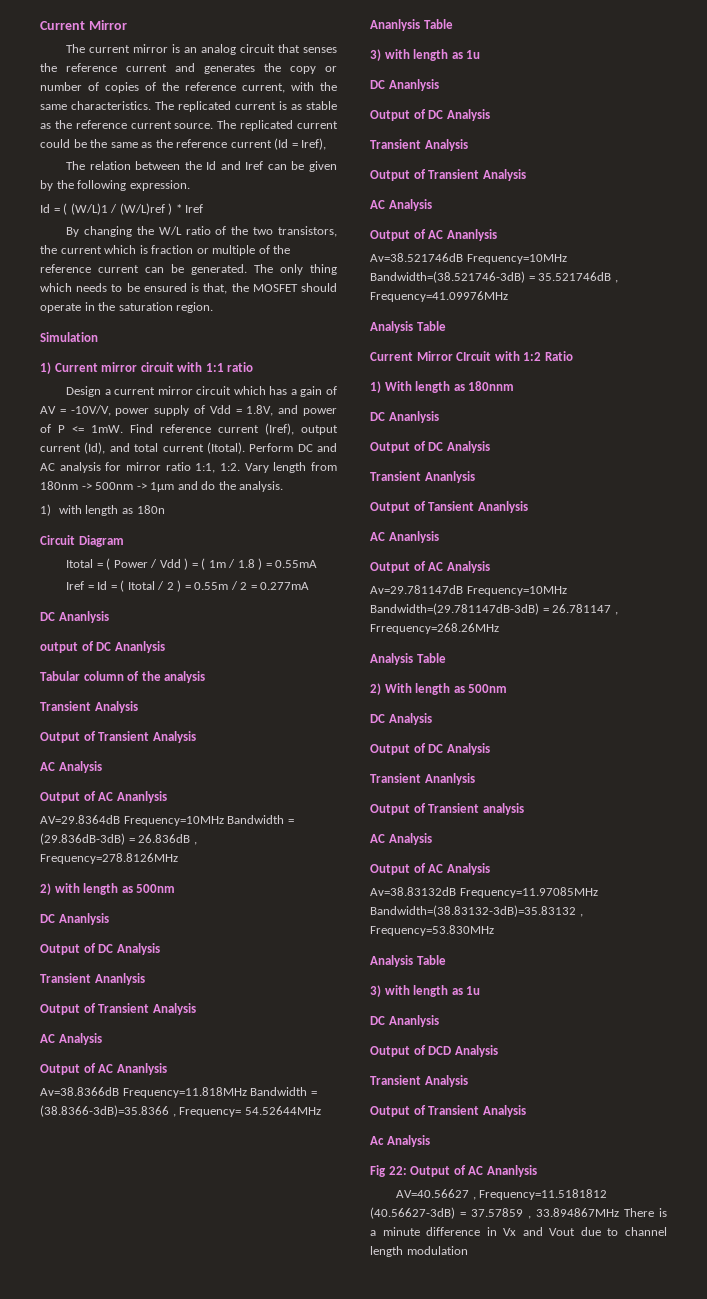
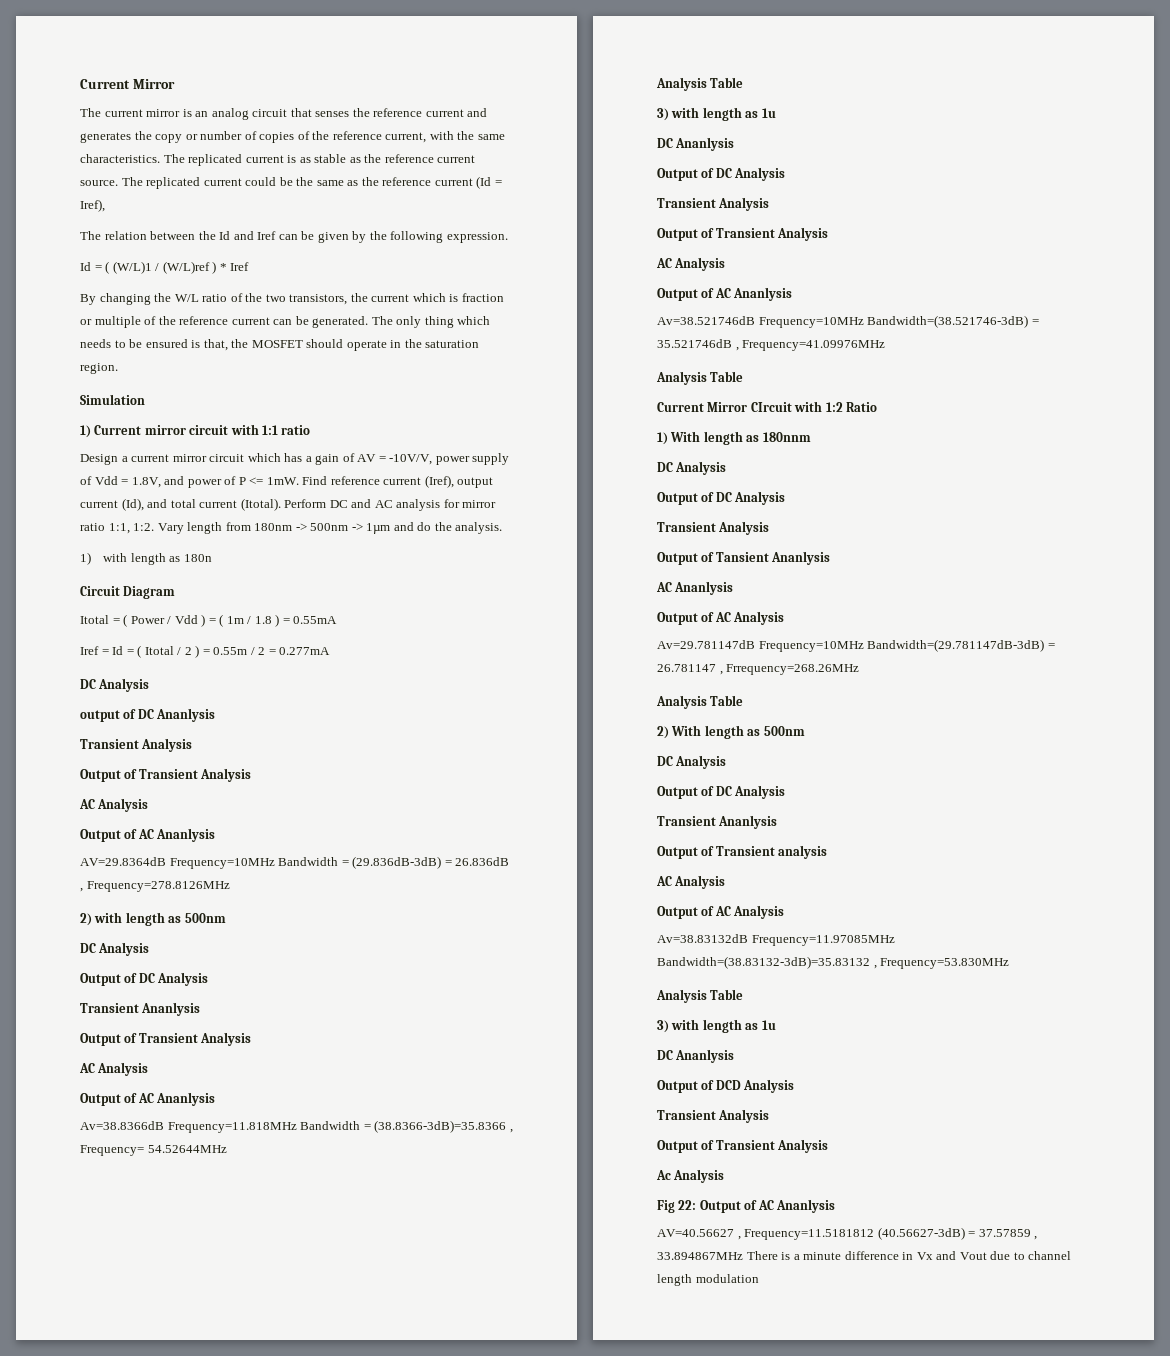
[58,611,109,623] Ananlysis -> [98,678,150,692] Analysis
[40,671,206,683] // Tabular column of the analysis -> (216, 715) none
[58,913,109,925] Ananlysis -> [98,942,150,956] Analysis
[370,19,420,31] Ananlysis -> [656,77,707,91] Analysis
[388,411,439,423] [370,441,490,453] [370,471,475,483] Ananlysis // Output of DC Analysis // Transient Ananlysis -> [675,461,727,475] [657,491,786,505] [657,521,770,535] Analysis // Output of DC Analysis // Transient Analysis

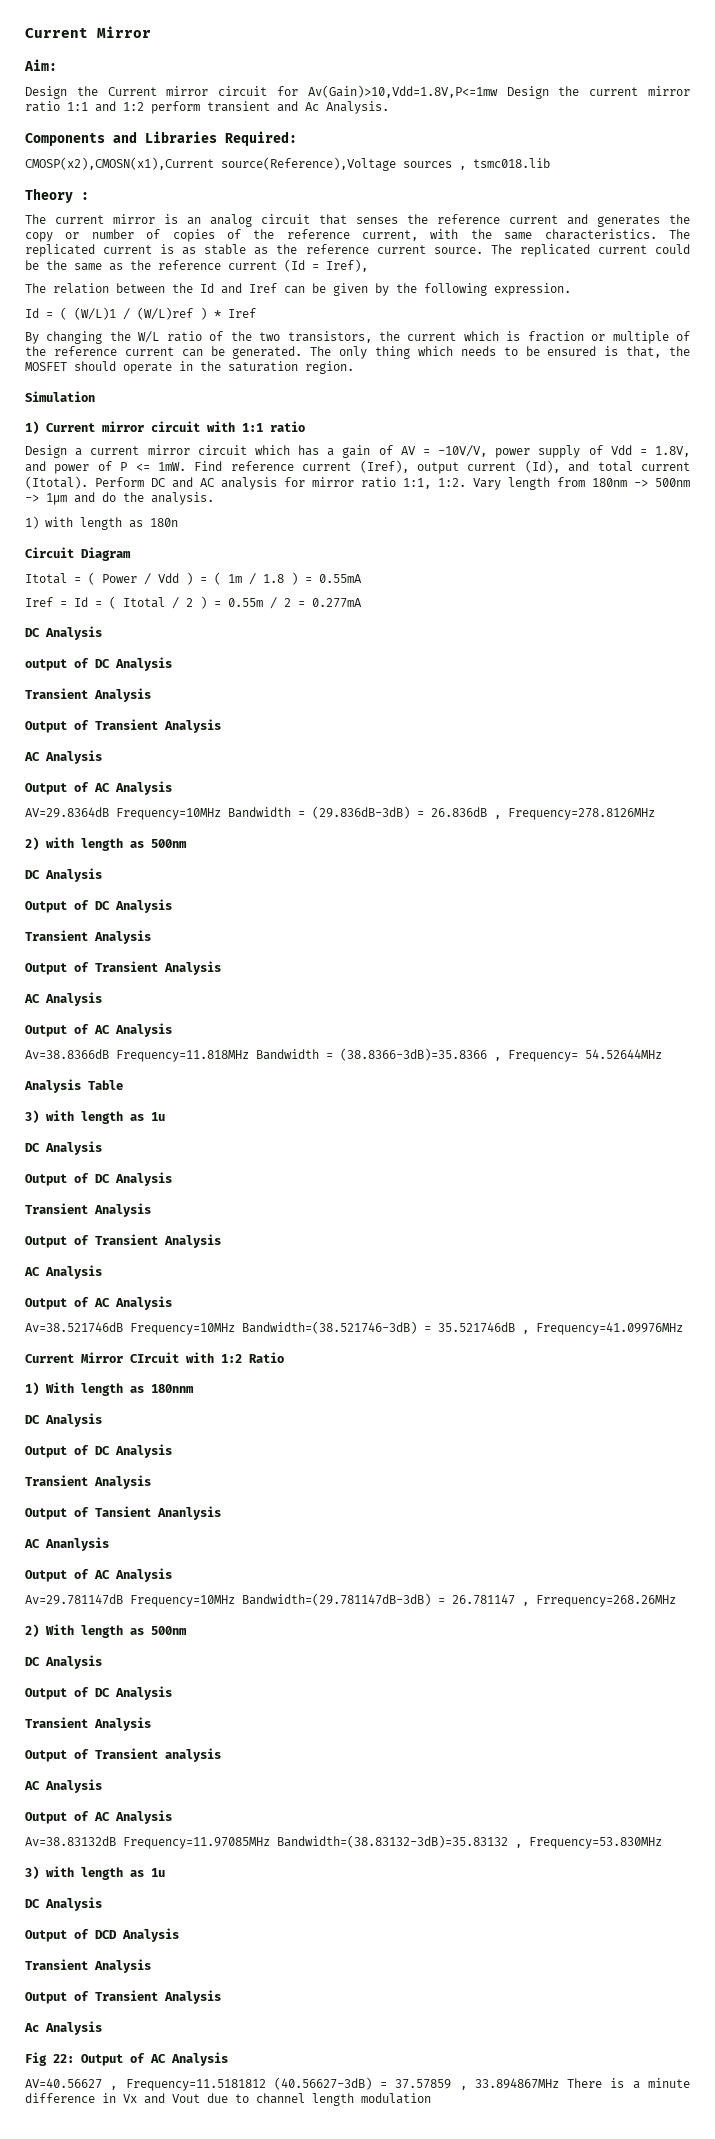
[80,79,175,89] Current Mirror -> [25,26,151,38] [24,59,57,71] [25,85,690,99] [25,101,389,114] [25,131,297,146] [25,157,550,171] [25,188,89,203] Current Mirror // Aim: // Design the Current mirror circuit for Av(Gain)>10,Vdd=1.8V,P<=1mw Design the current mirror ratio 1:1 and 1:2 perform transient and Ac Analysis. // Components and Libraries Required: // CMOSP(x2),CMOSN(x1),Current source(Reference),Voltage sources , tsmc018.lib // Theory :
[156,708,216,722] Ananlysis -> [115,657,172,671] Analysis
[156,828,216,842] Ananlysis -> [115,781,172,795] Analysis
[141,1002,201,1016] [80,1032,252,1046] [79,1062,149,1076] [80,1092,216,1106] Ananlysis // Output of Transient Analysis // AC Analysis // Output of AC Ananlysis -> [94,930,151,944] [25,961,221,975] [24,992,102,1006] [25,1023,172,1037] Analysis // Output of Transient Analysis // AC Analysis // Output of AC Analysis
[675,137,735,151] Ananlysis -> [45,1141,102,1155] Analysis
[733,287,793,301] Ananlysis -> [115,1296,172,1310] Analysis
[656,371,744,385] // Analysis Table -> (683, 1328) none
[656,695,744,709] // Analysis Table -> (676, 1601) none
[718,815,778,829] Ananlysis -> [94,1717,151,1731] Analysis
[656,989,744,1003] [657,1019,776,1033] [657,1049,735,1063] // Analysis Table // 3) with length as 1u // DC Ananlysis -> [25,1866,165,1880] [25,1897,102,1911] // 3) with length as 1u // DC Analysis
[775,1199,835,1213] Ananlysis -> [171,2052,228,2066] Analysis

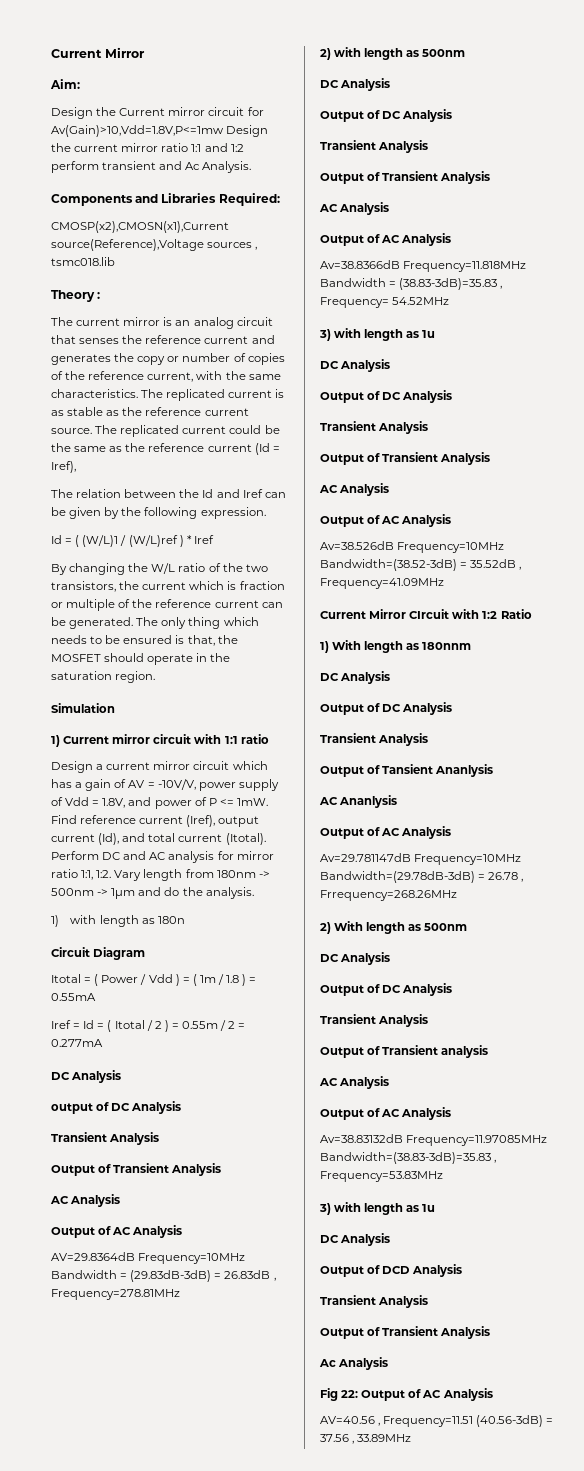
[312,806,655,820] (29.836dB-3dB) = 26.836dB , Frequency=278.8126MHz -> [130,1270,276,1282] [51,1289,180,1300] (29.83dB-3dB) = 26.83dB , Frequency=278.81MHz
[340,1048,487,1061] (38.8366-3dB)=35.8366 -> [399,278,498,290] (38.83-3dB)=35.83
[585,1049,662,1059] [24,1079,123,1093] 54.52644MHz // Analysis Table -> [392,297,450,305] 54.52MHz
[25,1321,683,1335] Av=38.521746dB Frequency=10MHz Bandwidth=(38.521746-3dB) = 35.521746dB , Frequency=41.09976MHz -> [320,541,505,553] [320,559,522,571] [320,578,444,589] Av=38.526dB Frequency=10MHz Bandwidth=(38.52-3dB) = 35.52dB , Frequency=41.09MHz
[242,1593,515,1606] Bandwidth=(29.781147dB-3dB) = 26.781147 -> [320,871,519,883] Bandwidth=(29.78dB-3dB) = 26.78
[277,1835,662,1849] Bandwidth=(38.83132-3dB)=35.83132 , Frequency=53.830MHz -> [320,1152,497,1164] [320,1171,443,1182] Bandwidth=(38.83-3dB)=35.83 , Frequency=53.83MHz
[25,2077,690,2091] [25,2093,431,2106] AV=40.56627 , Frequency=11.5181812 (40.56627-3dB) = 37.57859 , 33.894867MHz There is a minute difference in Vx and Vout due to channel length modulation -> [320,1415,554,1427] [320,1434,412,1444] AV=40.56 , Frequency=11.51 (40.56-3dB) = 37.56 , 33.89MHz

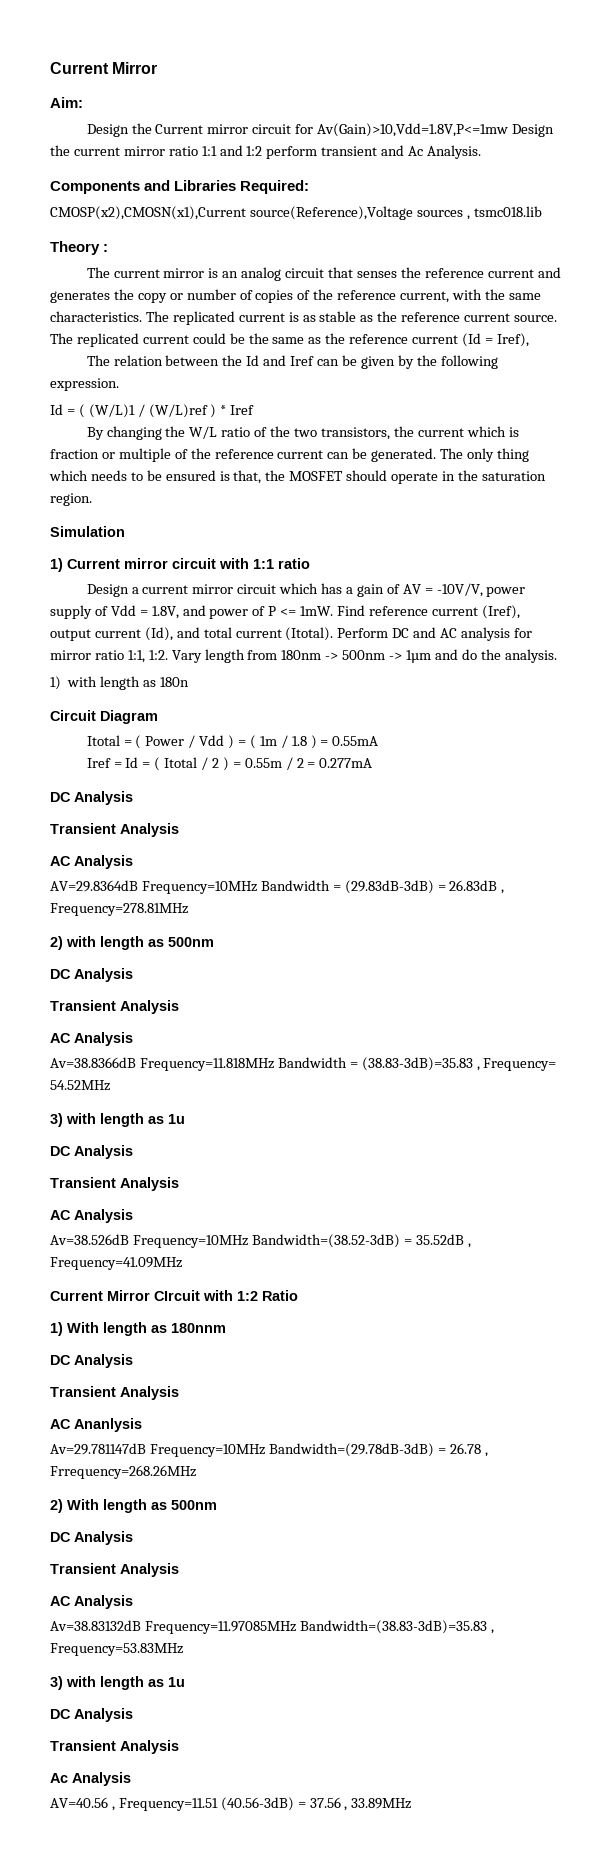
[51,1101,182,1114] [51,1132,160,1145] [51,1163,222,1176] [50,1194,121,1207] [51,1226,112,1238] output of DC Analysis // Transient Analysis // Output of Transient Analysis // AC Analysis // Output of -> [50,823,179,837] Transient Analysis //
[320,109,453,122] [320,140,429,153] [320,171,491,184] [319,202,390,215] [320,234,381,246] Output of DC Analysis // Transient Analysis // Output of Transient Analysis // AC Analysis // Output of -> [50,1000,179,1014] Transient Analysis //
[320,390,453,403] [320,421,429,434] [320,452,491,465] [319,483,390,496] [320,515,381,527] Output of DC Analysis // Transient Analysis // Output of Transient Analysis // AC Analysis // Output of -> [50,1177,179,1191] Transient Analysis //
[320,702,453,715] [320,733,429,746] [320,764,494,777] [319,795,398,808] [320,826,452,839] Output of DC Analysis // Transient Analysis // Output of Tansient Ananlysis // AC Ananlysis // Output of AC Analysis -> [50,1386,179,1400] [50,1418,142,1432] Transient Analysis // AC Ananlysis
[320,983,453,996] [320,1014,429,1027] [320,1045,489,1058] [319,1076,390,1089] [320,1108,381,1120] Output of DC Analysis // Transient Analysis // Output of Transient analysis // AC Analysis // Output of -> [50,1563,179,1577] Transient Analysis //
[320,1264,463,1277] [320,1295,429,1308] [320,1326,491,1339] [319,1357,389,1370] [320,1388,442,1401] Output of DCD Analysis // Transient Analysis // Output of Transient Analysis // Ac Analysis // Fig 22: Output of AC -> [50,1740,179,1754] [50,1773,68,1783] Transient Analysis // Ac

